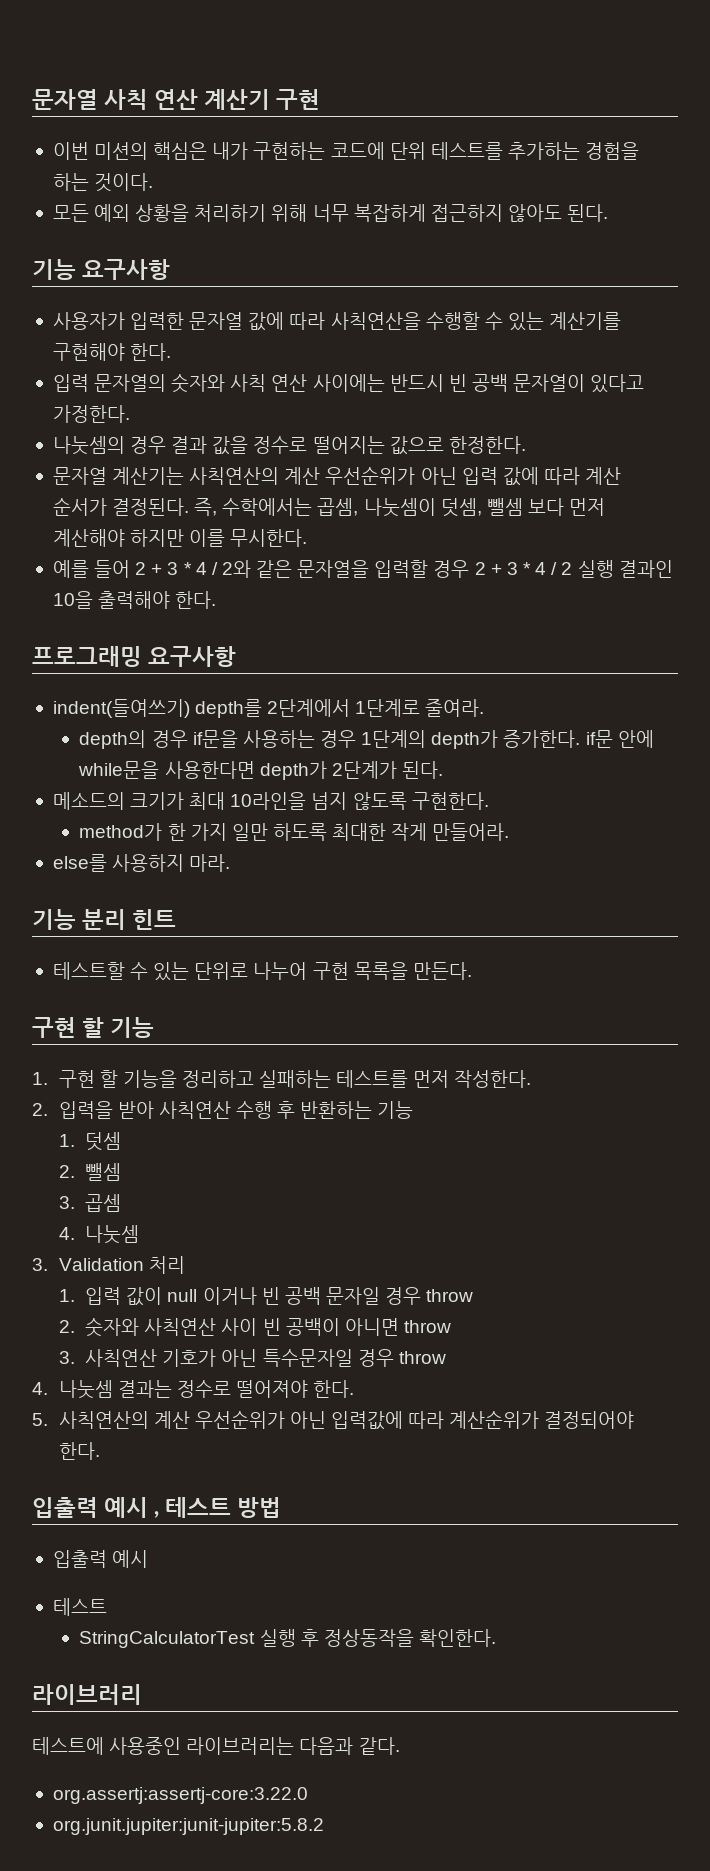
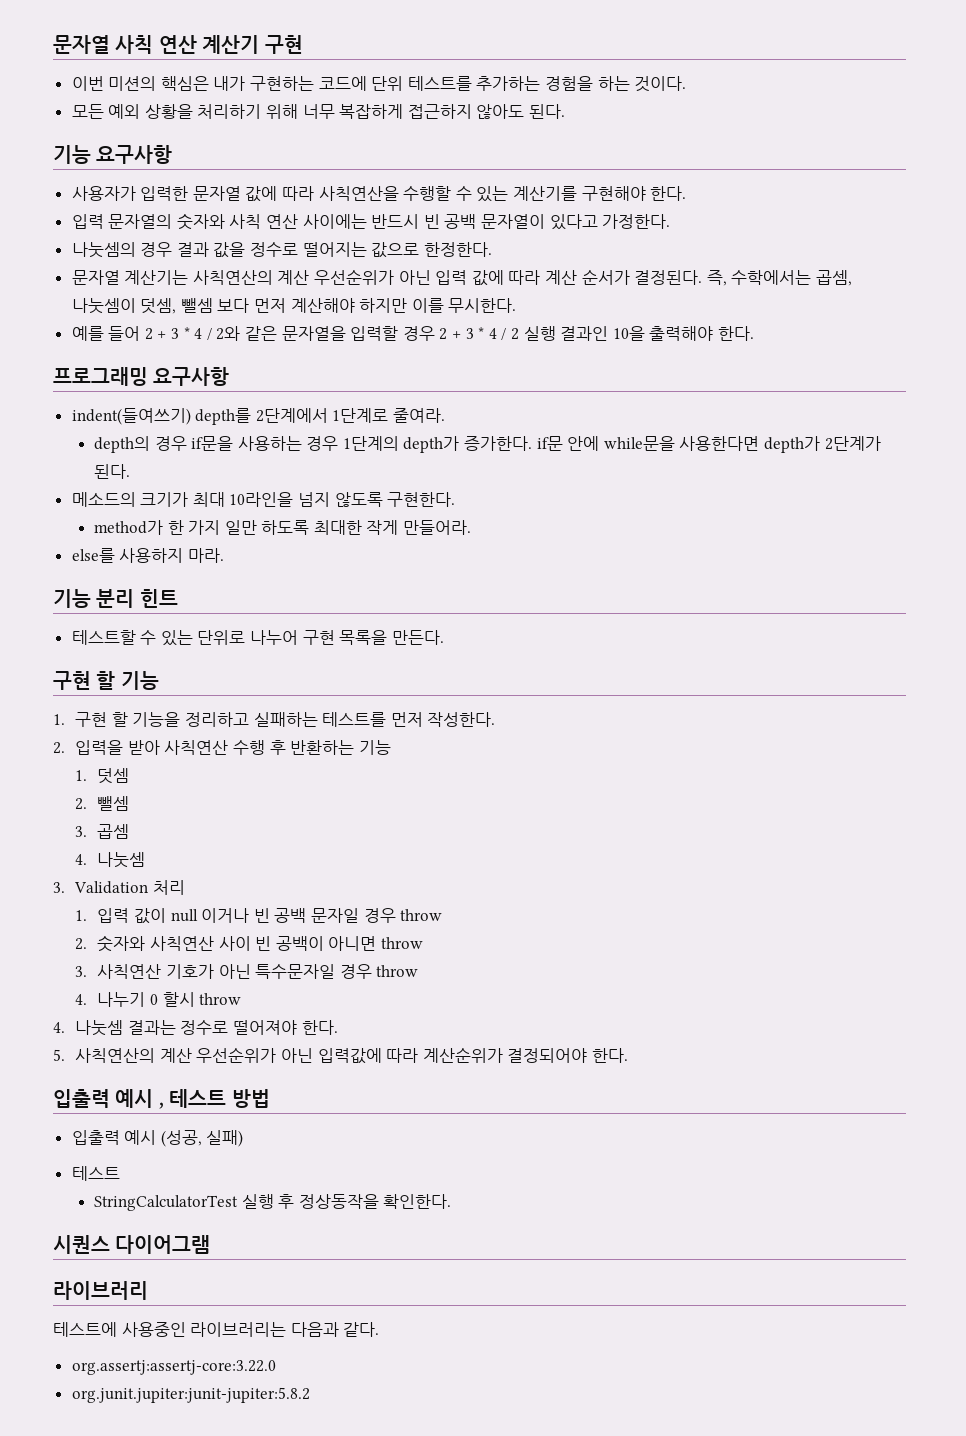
(446, 1357) none -> [75,992,242,1007] // 4. 나누기 0 할시 throw
(149, 1559) none -> [160,1130,244,1147] (성공, 실패)
(496, 1638) none -> [53,1235,211,1254] // 시퀀스 다이어그램

